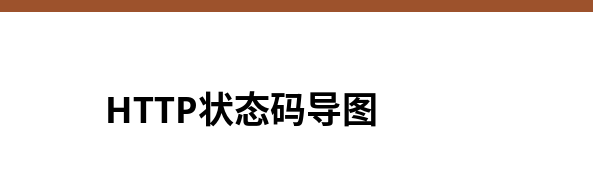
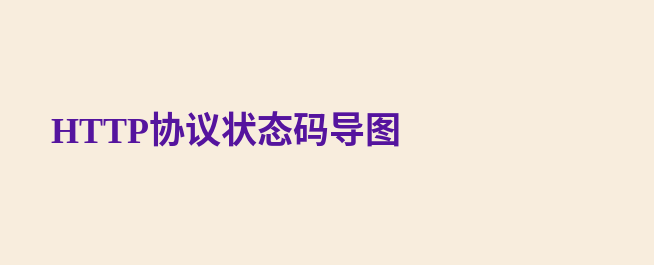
(198, 110) none -> [149,111,221,147] 协议

